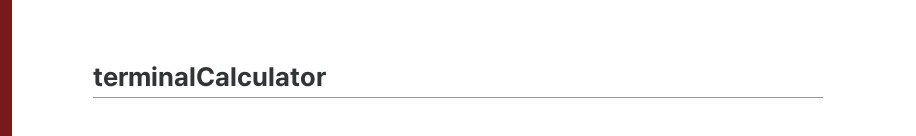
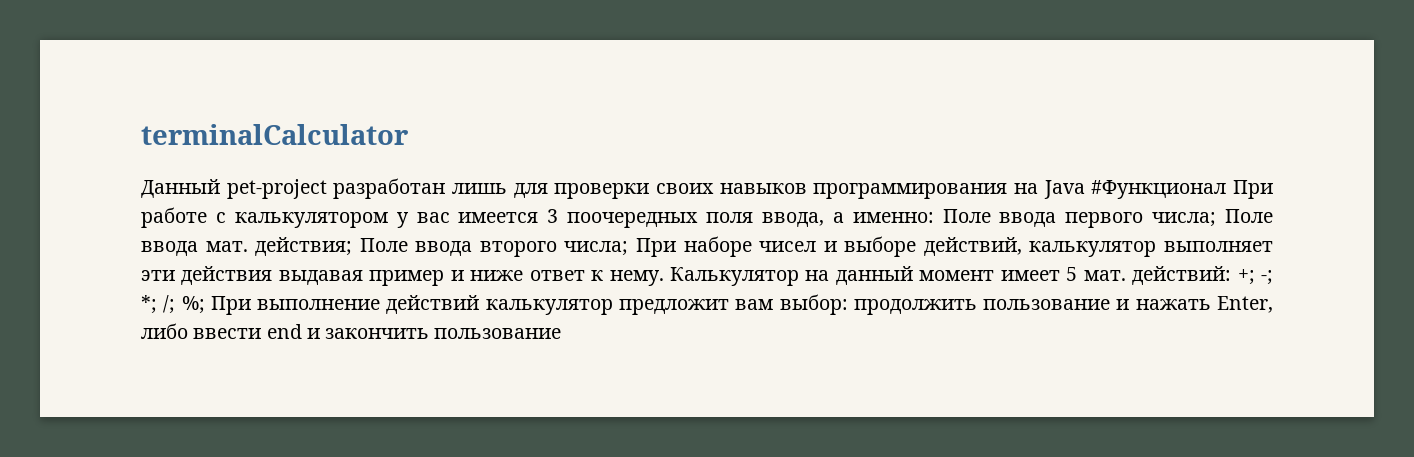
(326, 76) none -> [141,178,1273,199] [141,207,1273,228] [141,236,1273,257] [141,266,1273,286] [141,294,1274,315] [141,323,562,339] // Данный pet-project разработан лишь для проверки своих навыков программирования на Java #Функционал При работе с калькулятором у вас имеется 3 поочередных поля ввода, а именно: Поле ввода первого числа; Поле ввода мат. действия; Поле ввода второго числа; При наборе чисел и выборе действий, калькулятор выполняет эти действия выдавая пример и ниже ответ к нему. Калькулятор на данный момент имеет 5 мат. действий: +; -; *; /; %; При выполнение действий калькулятор предложит вам выбор: продолжить пользование и нажать Enter, либо ввести end и закончить пользование

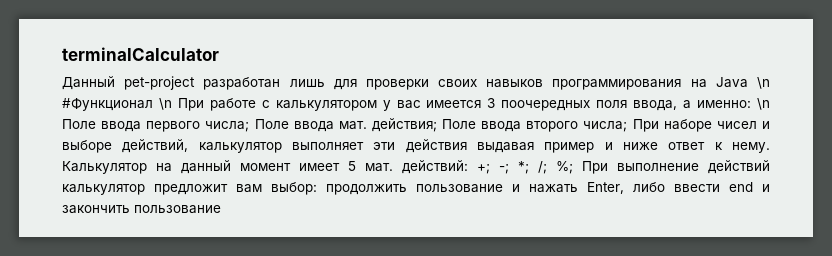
[1091,180,1227,199] #Функционал -> [756,77,770,89] [62,98,172,111] \n #Функционал \n
(934, 217) none -> [756,98,770,110] \n

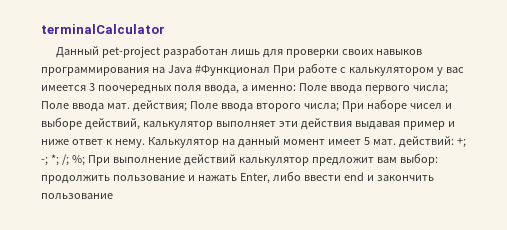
[756,77,770,89] [62,98,172,111] \n #Функционал \n -> [194,65,270,76] #Функционал
[756,98,770,110] \n -> (296, 88) none

